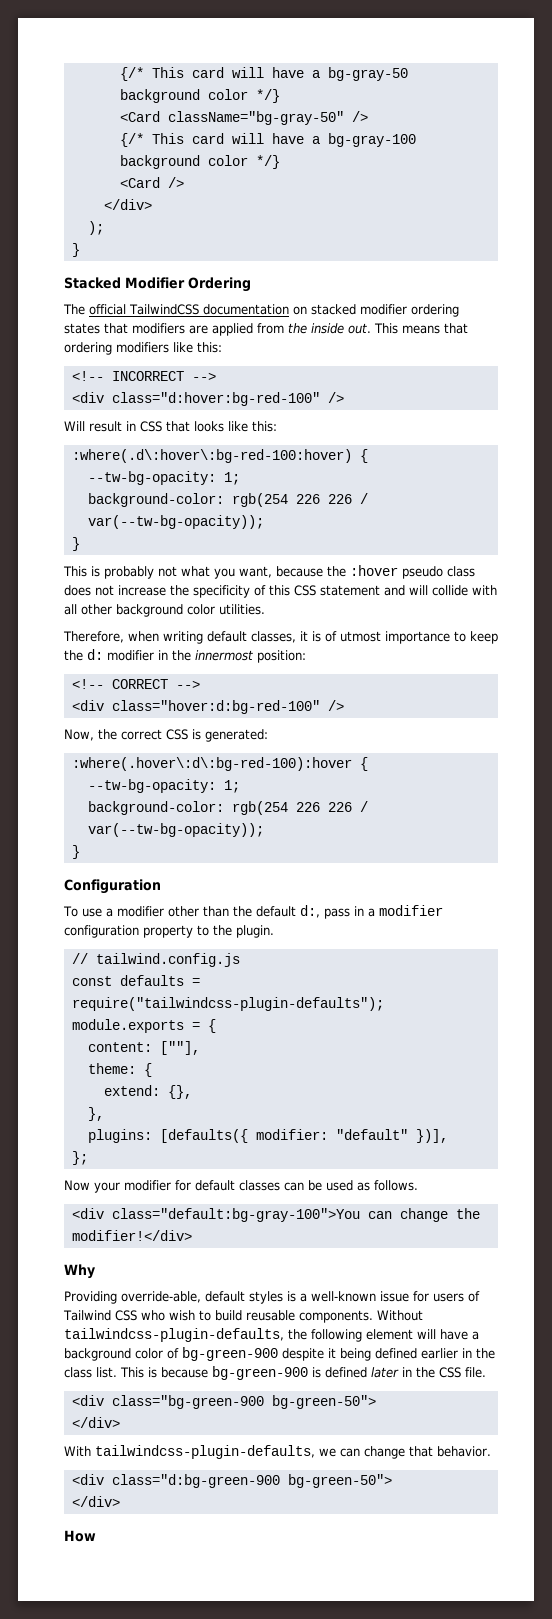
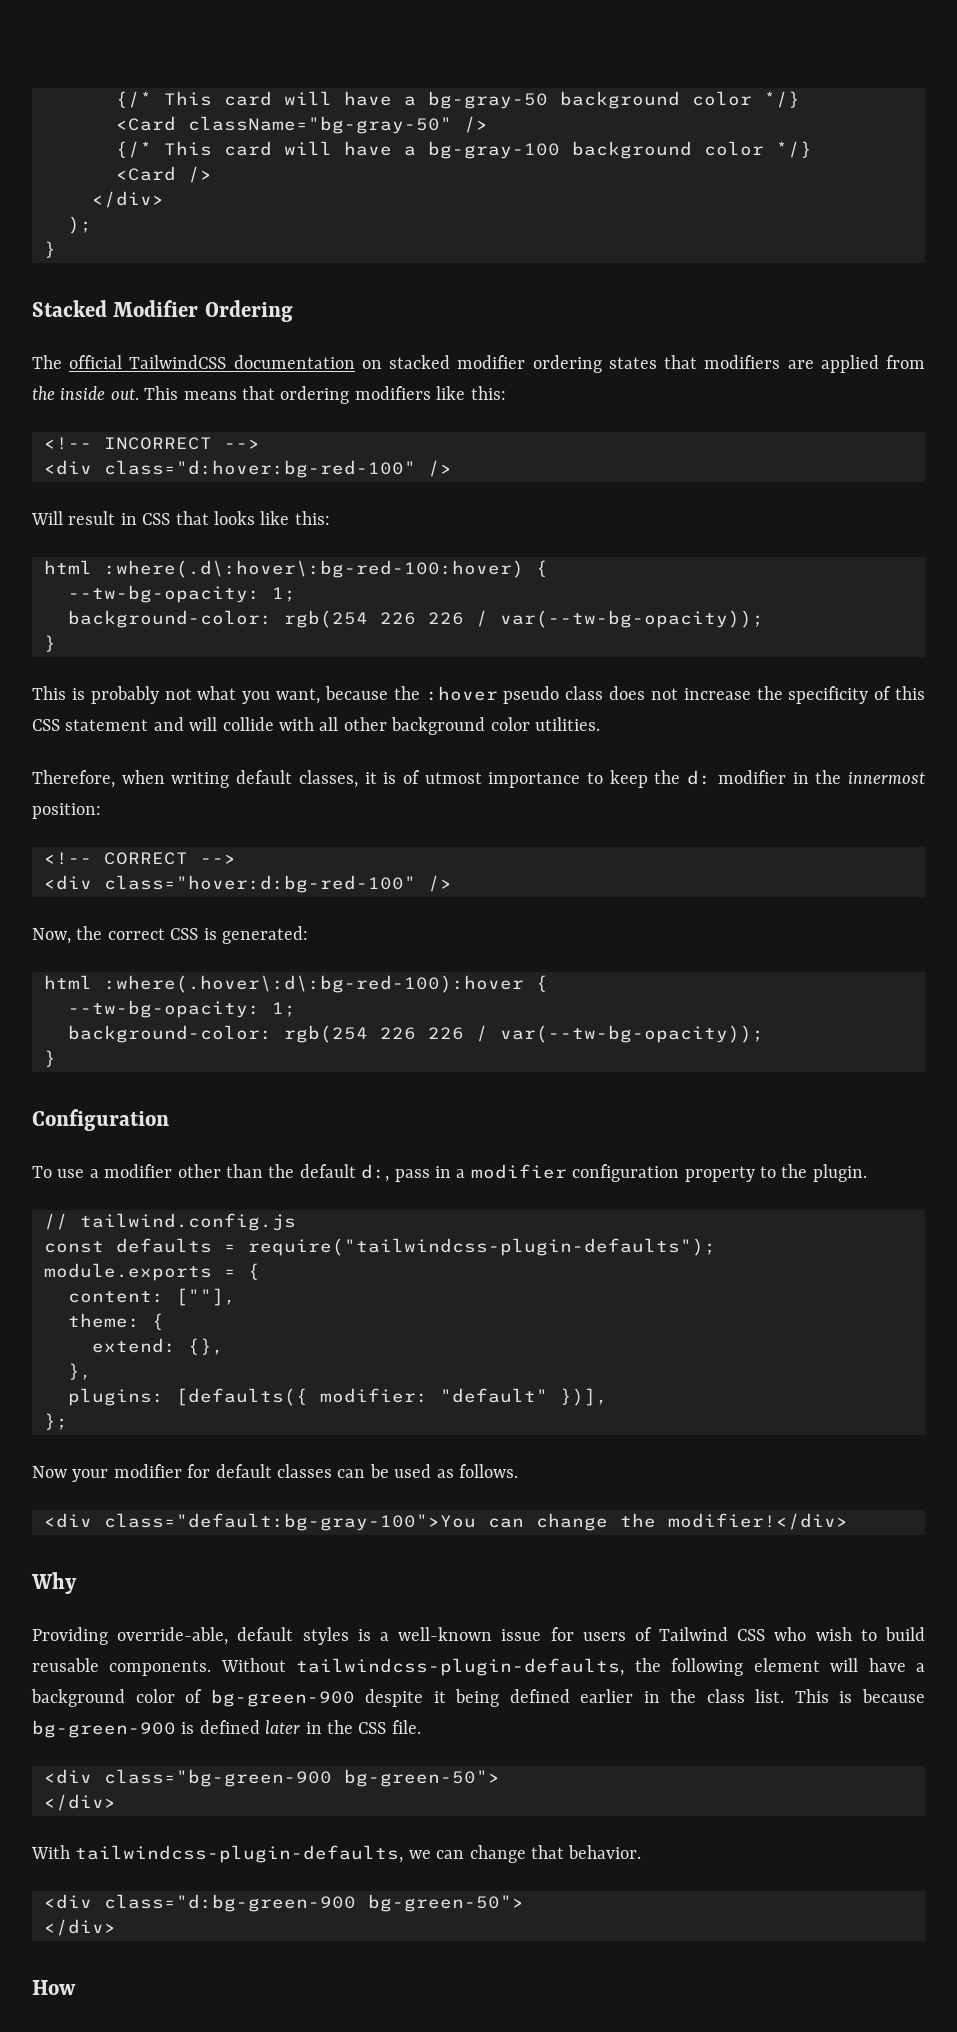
(277, 426) none -> [44,560,92,574] html
(268, 735) none -> [44,975,92,989] html

